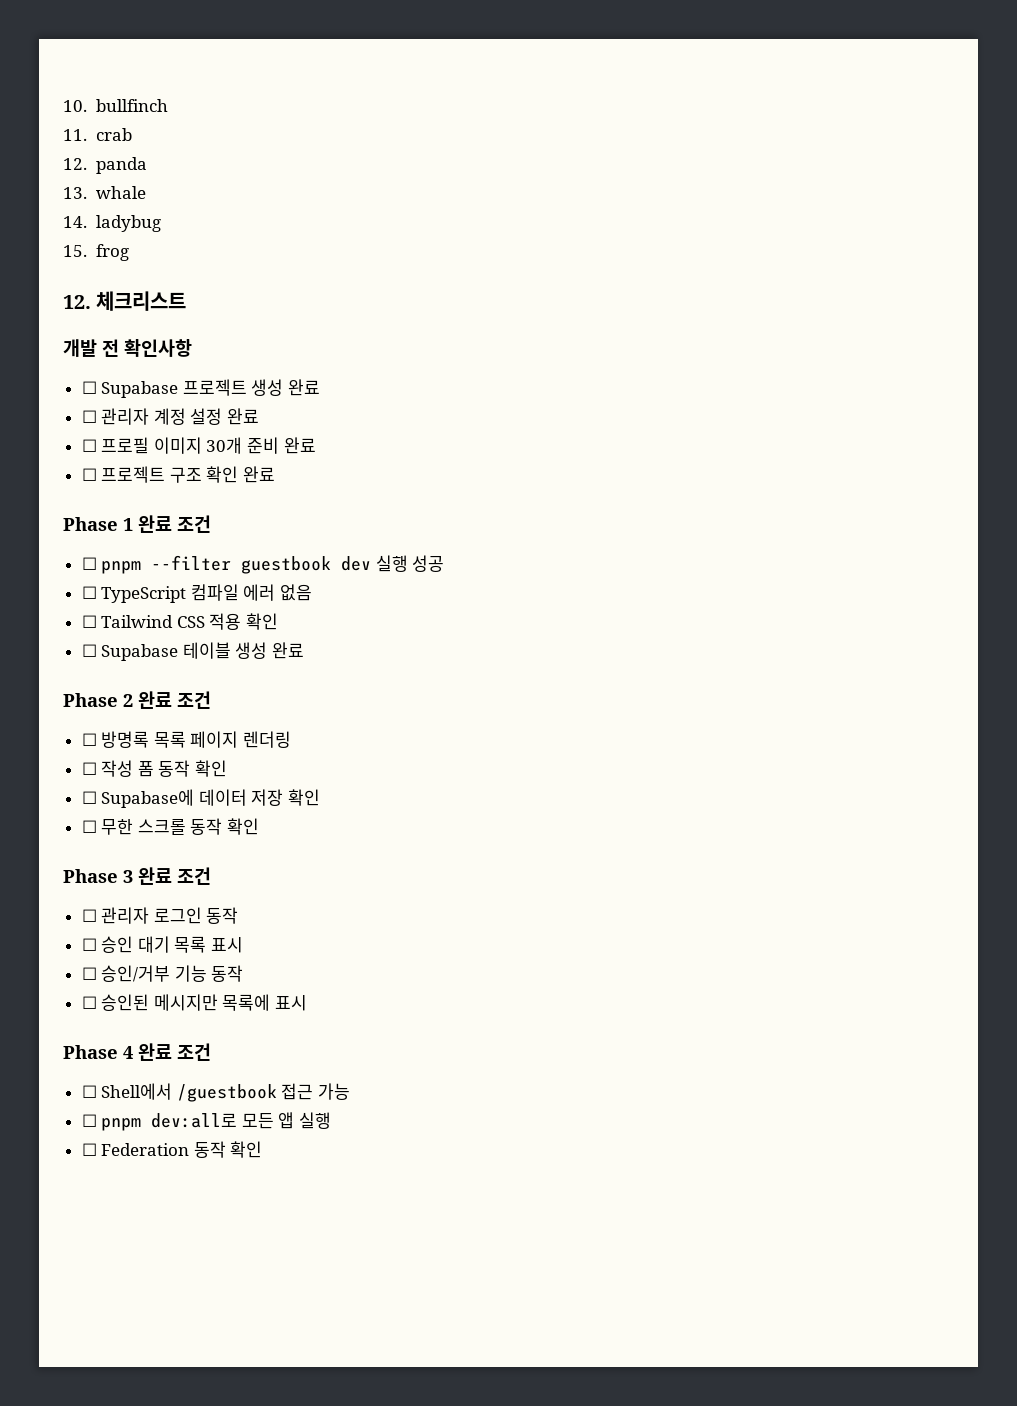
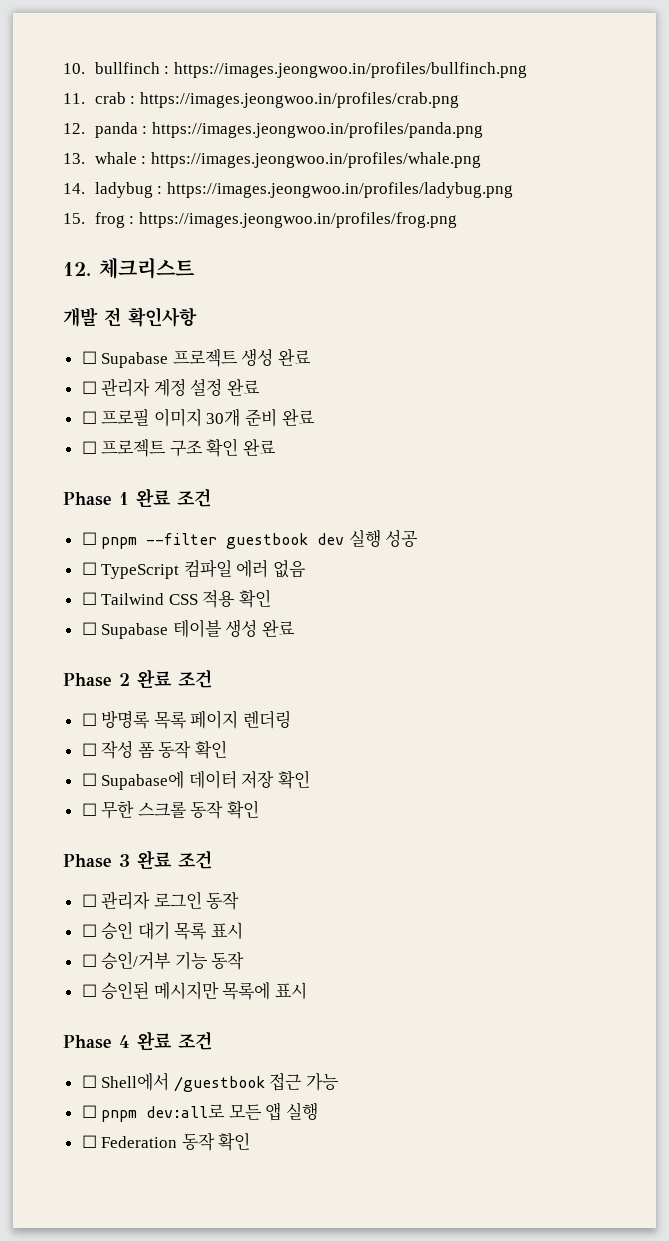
(168, 105) none -> [164,62,527,78] : https://images.jeongwoo.in/profiles/bullfinch.png
(132, 134) none -> [130,92,459,108] : https://images.jeongwoo.in/profiles/crab.png
(147, 165) none -> [142,122,483,138] : https://images.jeongwoo.in/profiles/panda.png
(146, 192) none -> [141,152,481,168] : https://images.jeongwoo.in/profiles/whale.png
(161, 223) none -> [157,182,513,198] : https://images.jeongwoo.in/profiles/ladybug.png
(129, 252) none -> [129,212,457,228] : https://images.jeongwoo.in/profiles/frog.png

